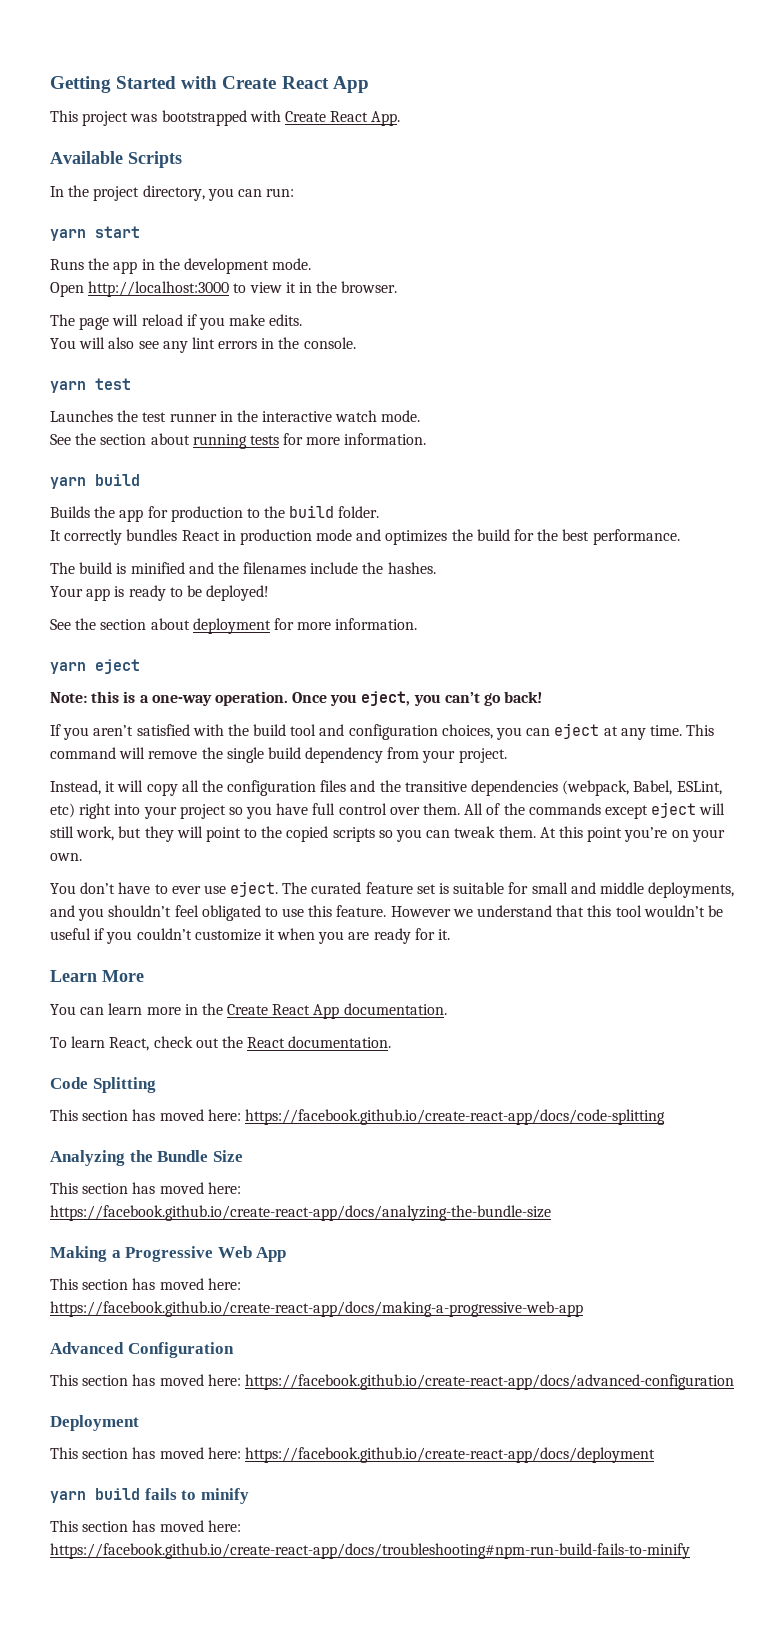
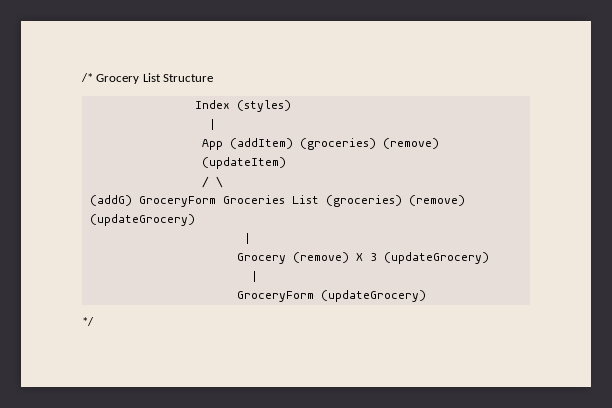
[50,76,369,93] [50,110,401,126] [50,151,182,168] [50,185,295,201] [50,226,140,241] [50,258,312,274] [50,281,398,297] [50,314,303,330] [50,337,356,353] [50,378,131,393] [50,410,421,422] [50,433,427,449] [50,474,140,489] [50,505,380,522] [50,529,680,545] [50,562,436,574] [50,585,270,601] [50,618,418,634] [50,659,140,674] [50,691,543,706] [50,723,715,740] [50,747,507,763] [50,780,722,796] [50,802,726,819] [50,826,725,842] [50,853,82,861] [50,881,735,898] [50,905,723,921] [50,928,451,944] [50,970,144,982] [50,1003,447,1019] [50,1036,392,1051] [50,1077,156,1093] [50,1109,665,1125] [50,1150,243,1166] [50,1182,241,1194] [50,1205,551,1221] [50,1246,287,1262] [50,1278,241,1290] [50,1301,583,1317] [50,1342,234,1358] [50,1374,734,1390] [50,1415,139,1431] [50,1447,655,1463] [50,1488,249,1504] [50,1520,241,1532] [50,1543,690,1559] Getting Started with Create React App // This project was bootstrapped with Create React App. // Available Scripts // In the project directory, you can run: // yarn start // Runs the app in the development mode. // Open http://localhost:3000 to view it in the browser. // The page will reload if you make edits. // You will also see any lint errors in the console. // yarn test // Launches the test runner in the interactive watch mode. // See the section about running tests for more information. // yarn build // Builds the app for production to the build folder. // It correctly bundles React in production mode and optimizes the build for the best performance. // The build is minified and the filenames include the hashes. // Your app is ready to be deployed! // See the section about deployment for more information. // yarn eject // Note: this is a one-way operation. Once you eject, you can’t go back! // If you aren’t satisfied with the build tool and configuration choices, you can eject at any time. This command will remove the single build dependency from your project. // Instead, it will copy all the configuration files and the transitive dependencies (webpack, Babel, ESLint, etc) right into your project so you have full control over them. All of the commands except eject will still work, but they will point to the copied scripts so you can tweak them. At this point you’re on your own. // You don’t have to ever use eject. The curated feature set is suitable for small and middle deployments, and you shouldn’t feel obligated to use this feature. However we understand that this tool wouldn’t be useful if you couldn’t customize it when you are ready for it. // Learn More // You can learn more in the Create React App documentation. // To learn React, check out the React documentation. // Code Splitting // This section has moved here: https://facebook.github.io/create-react-app/docs/code-splitting // Analyzing the Bundle Size // This section has moved here: https://facebook.github.io/create-react-app/docs/analyzing-the-bundle-size // Making a Progressive Web App // This section has moved here: https://facebook.github.io/create-react-app/docs/making-a-progressive-web-app // Advanced Configuration // This section has moved here: https://facebook.github.io/create-react-app/docs/advanced-configuration // Deployment // This section has moved here: https://facebook.github.io/create-react-app/docs/deployment // yarn build fails to minify // This section has moved here: https://facebook.github.io/create-react-app/docs/troubleshooting#npm-run-build-fails-to-minify -> [81,73,214,84] [194,100,291,112] [208,119,216,130] [201,138,439,150] [201,157,286,169] [201,176,223,188] [89,195,465,207] [89,214,195,226] [243,233,251,244] [236,252,489,264] [250,271,258,282] [236,290,426,302] [82,317,94,326] /* Grocery List Structure // Index (styles) // | // App (addItem) (groceries) (remove) (updateItem) // / \ // (addG) GroceryForm Groceries List (groceries) (remove) (updateGrocery) // | // Grocery (remove) X 3 (updateGrocery) // | // GroceryForm (updateGrocery) // */

